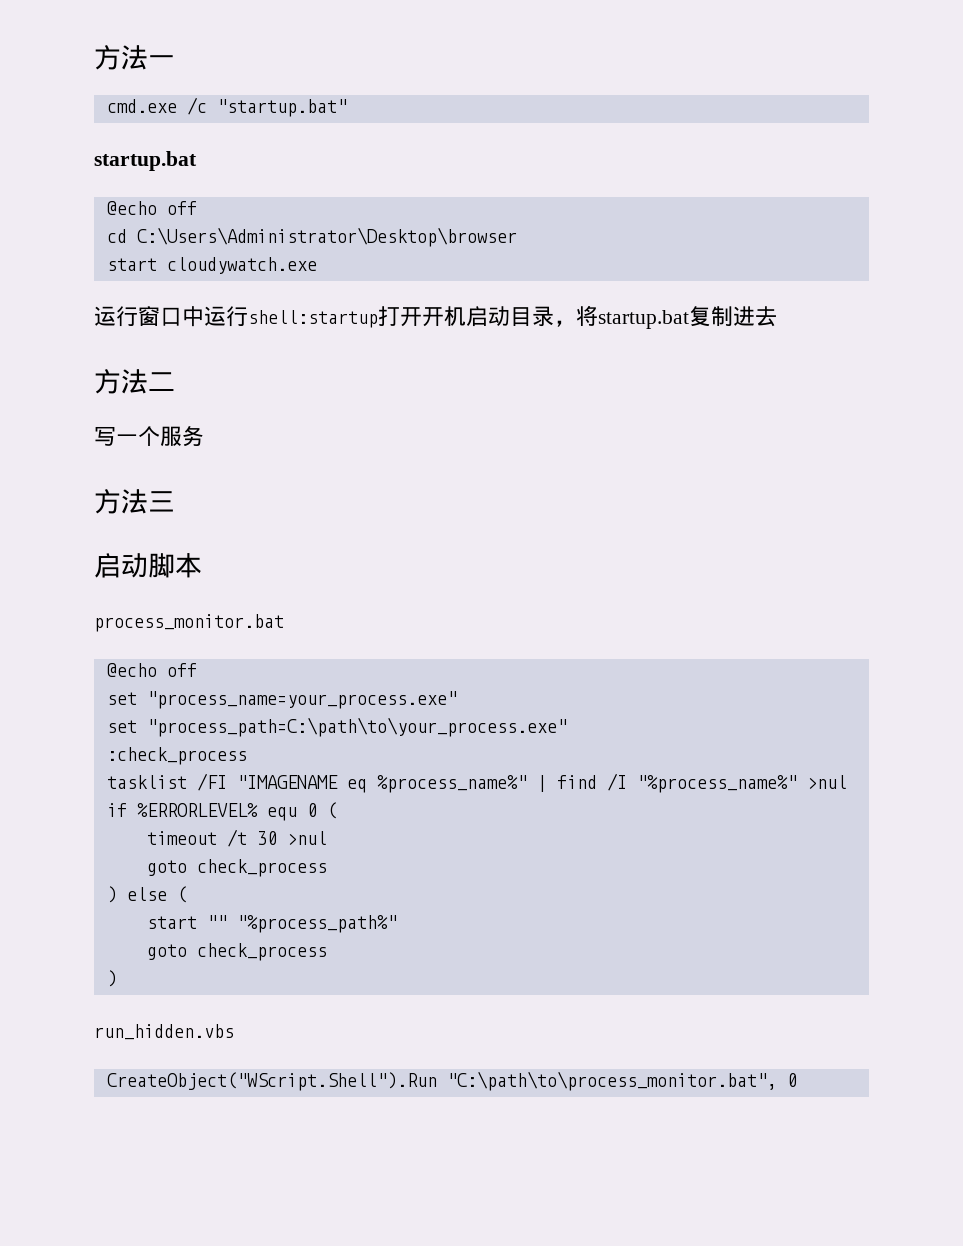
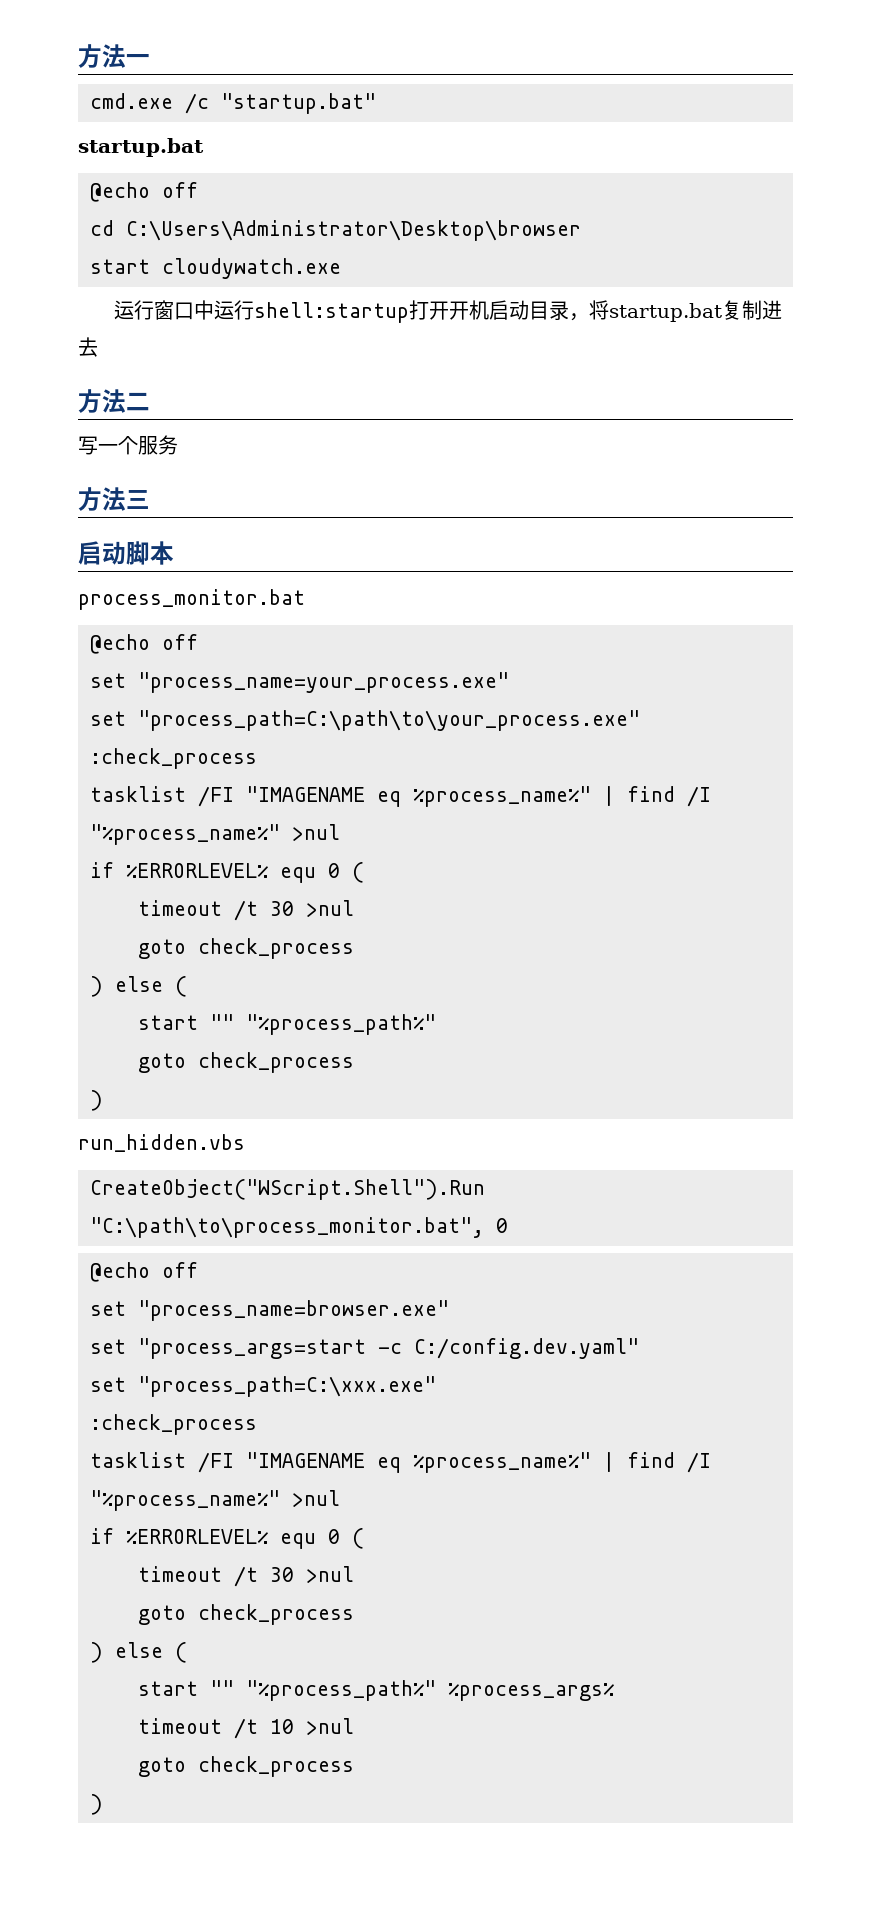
(797, 1080) none -> [90,1262,198,1282] [90,1300,449,1321] [90,1338,639,1359] [90,1376,436,1397] [90,1414,257,1435] [90,1452,711,1473] [90,1490,340,1511] [90,1528,364,1549] [138,1566,354,1587] [138,1604,354,1625] [90,1642,187,1663] [138,1680,615,1701] [138,1718,354,1739] [138,1756,354,1777] [90,1794,103,1815] // @echo off // set "process_name=browser.exe" // set "process_args=start -c C:/config.dev.yaml" // set "process_path=C:\xxx.exe" // :check_process // tasklist /FI "IMAGENAME eq %process_name%" | find /I "%process_name%" >nul // if %ERRORLEVEL% equ 0 ( // timeout /t 30 >nul // goto check_process // ) else ( // start "" "%process_path%" %process_args% // timeout /t 10 >nul // goto check_process // )

